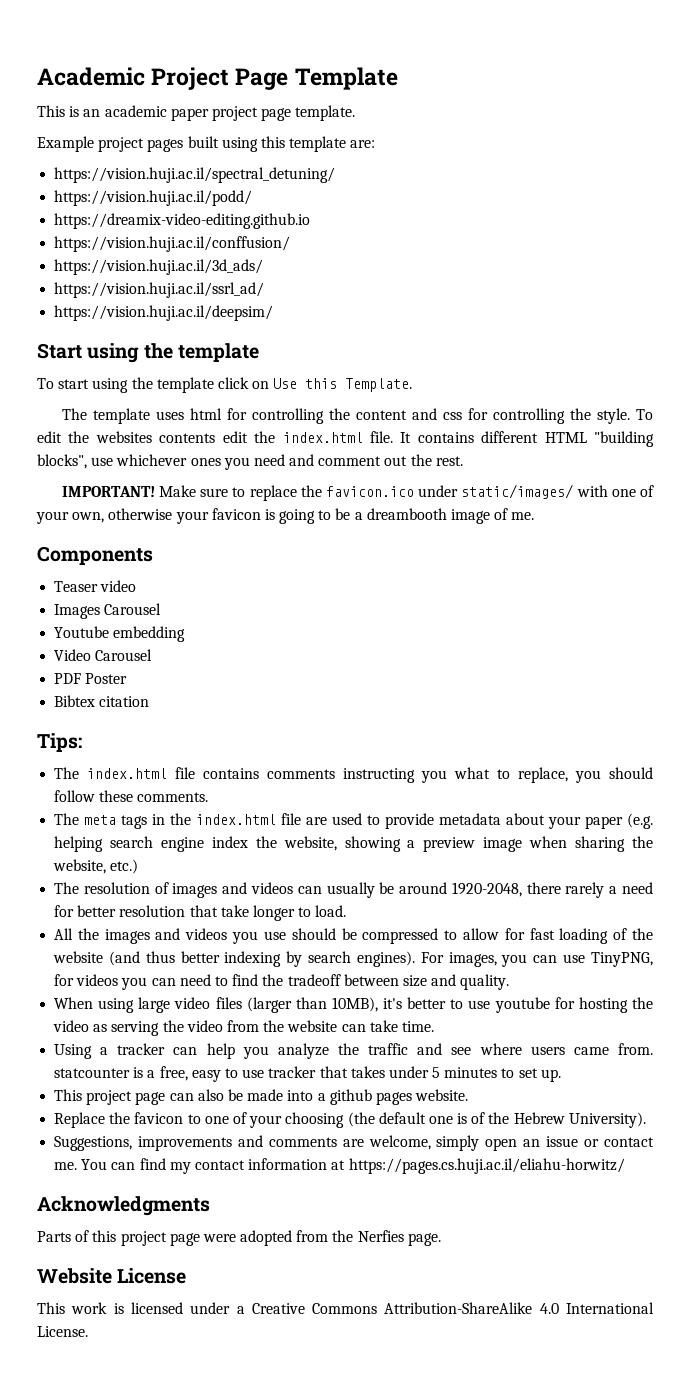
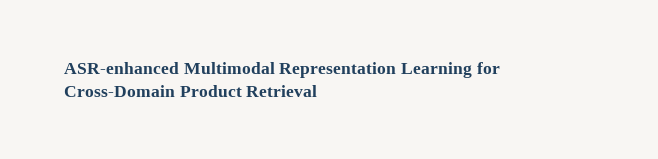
[37,67,398,90] [37,105,356,121] [37,136,376,152] [54,167,336,183] [54,190,253,206] [54,213,311,229] [54,236,291,252] [54,259,264,275] [54,282,265,298] [54,305,274,321] [37,343,259,363] [37,377,413,393] [61,408,654,424] [37,431,655,447] [37,454,463,470] [61,484,654,501] [36,508,535,524] [37,546,153,565] [54,580,137,592] [54,603,162,619] [54,626,186,642] [54,649,153,661] [54,673,128,684] [54,695,150,707] [37,733,82,752] [54,767,653,783] [54,790,209,802] [54,813,653,829] [54,836,654,852] [53,859,139,874] [54,882,653,898] [54,905,347,921] [54,928,653,944] [53,951,654,967] [54,974,510,990] [54,997,653,1013] [53,1020,434,1036] [54,1043,654,1059] [54,1066,561,1082] [54,1089,469,1105] [54,1112,646,1128] [54,1135,654,1151] [54,1158,625,1174] [37,1196,210,1216] [37,1230,441,1246] [37,1268,187,1284] [37,1302,654,1314] [37,1326,88,1337] Academic Project Page Template // This is an academic paper project page template. // Example project pages built using this template are: // https://vision.huji.ac.il/spectral_detuning/ // https://vision.huji.ac.il/podd/ // https://dreamix-video-editing.github.io // https://vision.huji.ac.il/conffusion/ // https://vision.huji.ac.il/3d_ads/ // https://vision.huji.ac.il/ssrl_ad/ // https://vision.huji.ac.il/deepsim/ // Start using the template // To start using the template click on Use this Template. // The template uses html for controlling the content and css for controlling the style. To edit the websites contents edit the index.html file. It contains different HTML "building blocks", use whichever ones you need and comment out the rest. // IMPORTANT! Make sure to replace the favicon.ico under static/images/ with one of your own, otherwise your favicon is going to be a dreambooth image of me. // Components // Teaser video // Images Carousel // Youtube embedding // Video Carousel // PDF Poster // Bibtex citation // Tips: // The index.html file contains comments instructing you what to replace, you should follow these comments. // The meta tags in the index.html file are used to provide metadata about your paper (e.g. helping search engine index the website, showing a preview image when sharing the website, etc.) // The resolution of images and videos can usually be around 1920-2048, there rarely a need for better resolution that take longer to load. // All the images and videos you use should be compressed to allow for fast loading of the website (and thus better indexing by search engines). For images, you can use TinyPNG, for videos you can need to find the tradeoff between size and quality. // When using large video files (larger than 10MB), it's better to use youtube for hosting the video as serving the video from the website can take time. // Using a tracker can help you analyze the traffic and see where users came from. statcounter is a free, easy to use tracker that takes under 5 minutes to set up. // This project page can also be made into a github pages website. // Replace the favicon to one of your choosing (the default one is of the Hebrew University). // Suggestions, improvements and comments are welcome, simply open an issue or contact me. You can find my contact information at https://pages.cs.huji.ac.il/eliahu-horwitz/ // Acknowledgments // Parts of this project page were adopted from the Nerfies page. // Website License // This work is licensed under a Creative Commons Attribution-ShareAlike 4.0 International License. -> [64,62,500,78] [64,85,318,97] ASR-enhanced Multimodal Representation Learning for Cross-Domain Product Retrieval

